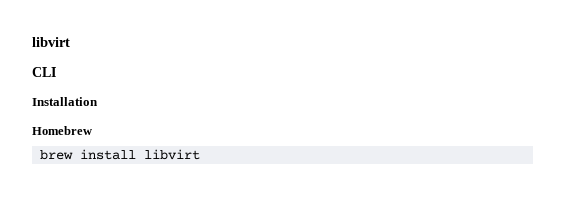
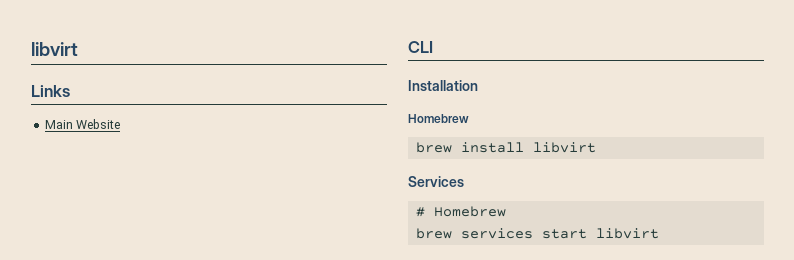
[32,37,70,47] libvirt -> [31,42,78,56] [31,85,70,97] [44,119,121,129] libvirt // Links // Main Website
(200, 154) none -> [408,176,464,187] [415,206,506,217] [415,228,659,239] // Services // # Homebrew // brew services start libvirt

